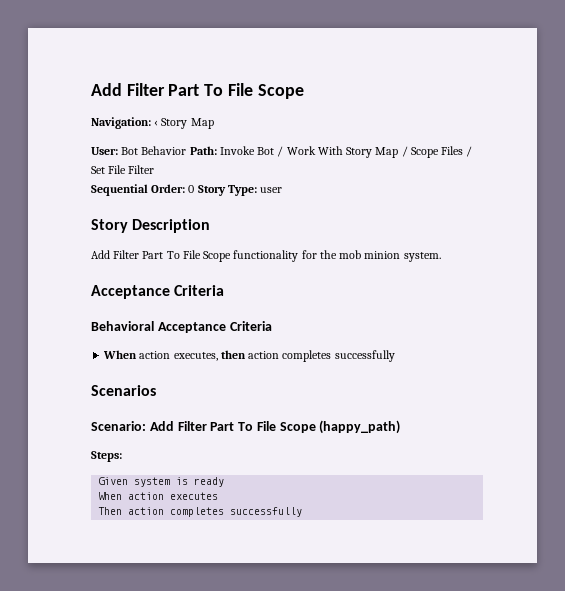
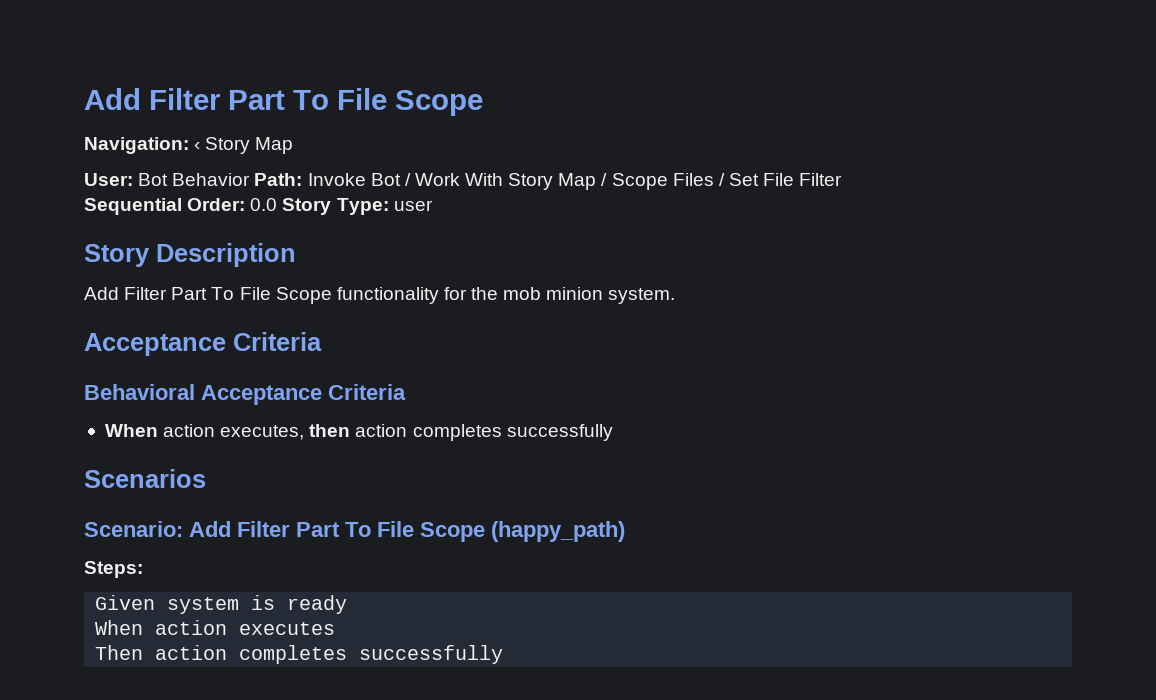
[188,185,195,193] 0 -> [250,198,278,211] 0.0

